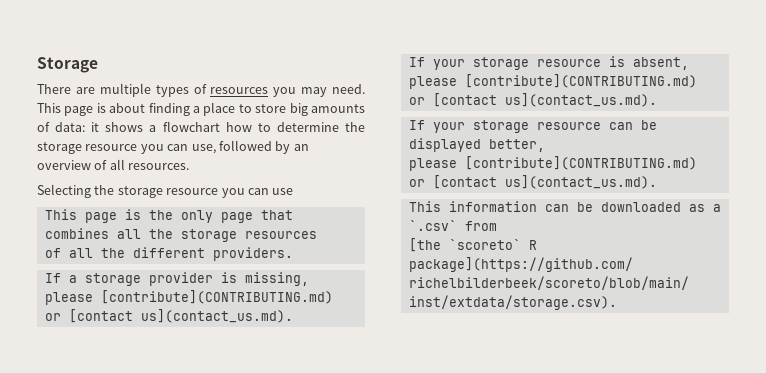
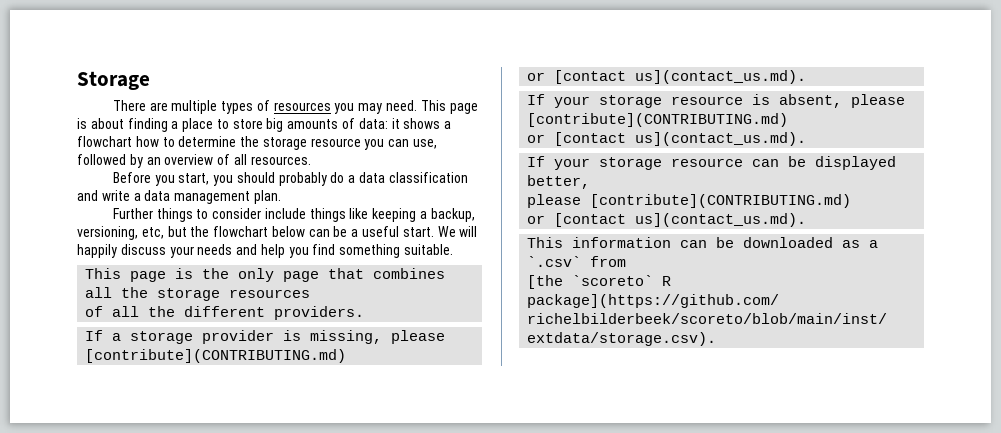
[37,184,294,198] Selecting the storage resource you can use -> [112,172,468,186] [77,190,281,204] [112,208,475,222] [77,226,478,240] [77,244,454,258] Before you start, you should probably do a data classification and write a data management plan. // Further things to consider include things like keeping a backup, versioning, etc, but the flowchart below can be a useful start. We will happily discuss your needs and help you find something suitable.

